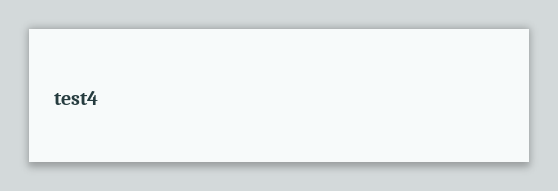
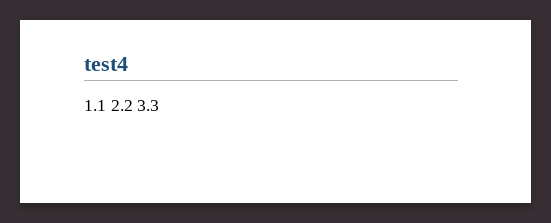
(98, 98) none -> [84,100,160,111] // 1.1 2.2 3.3

